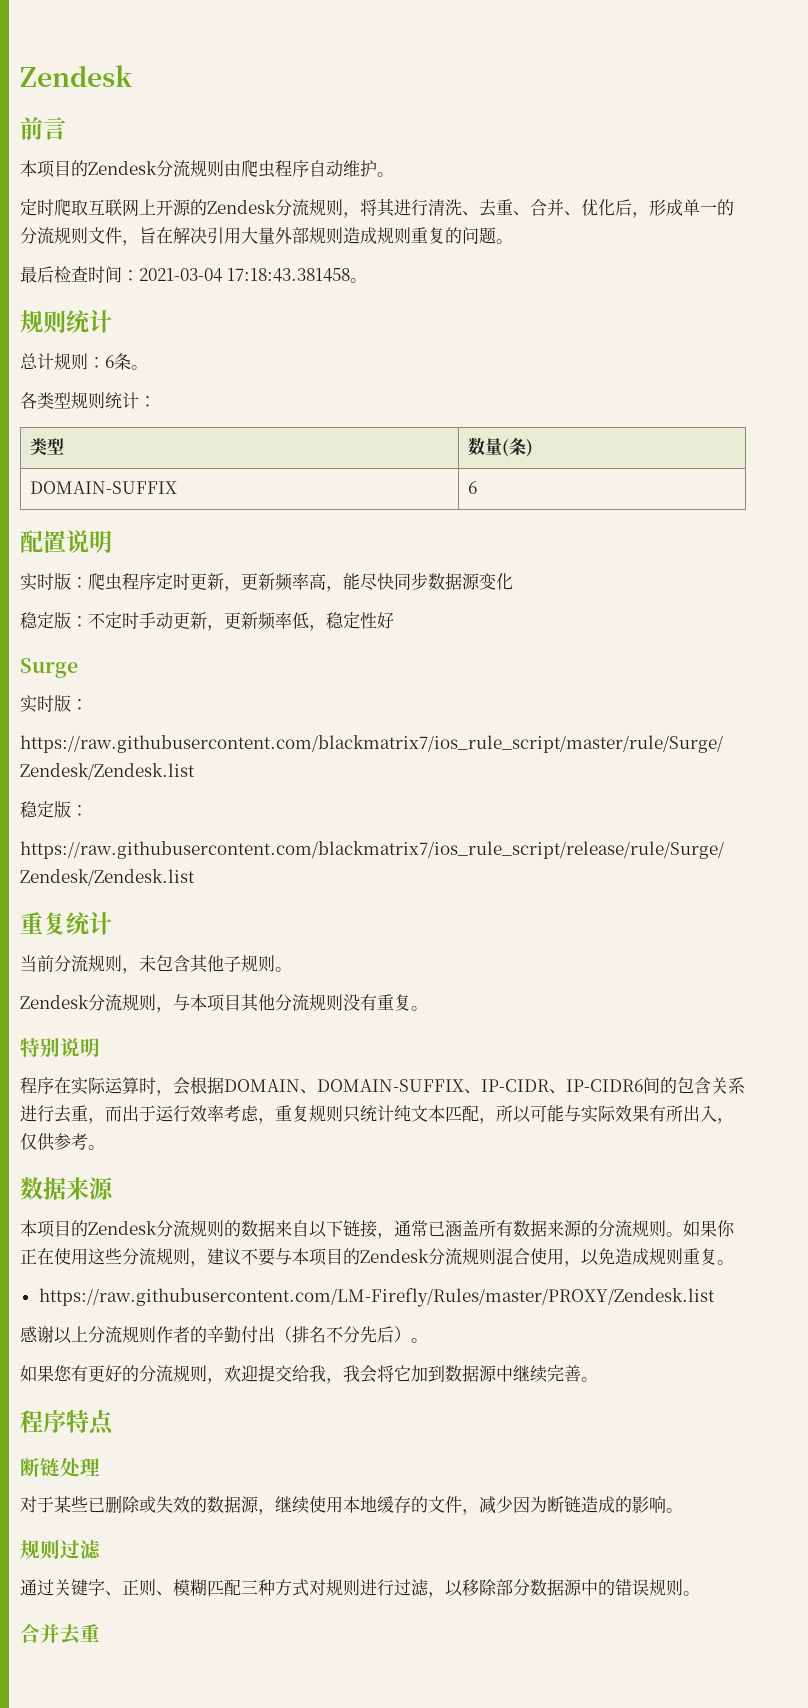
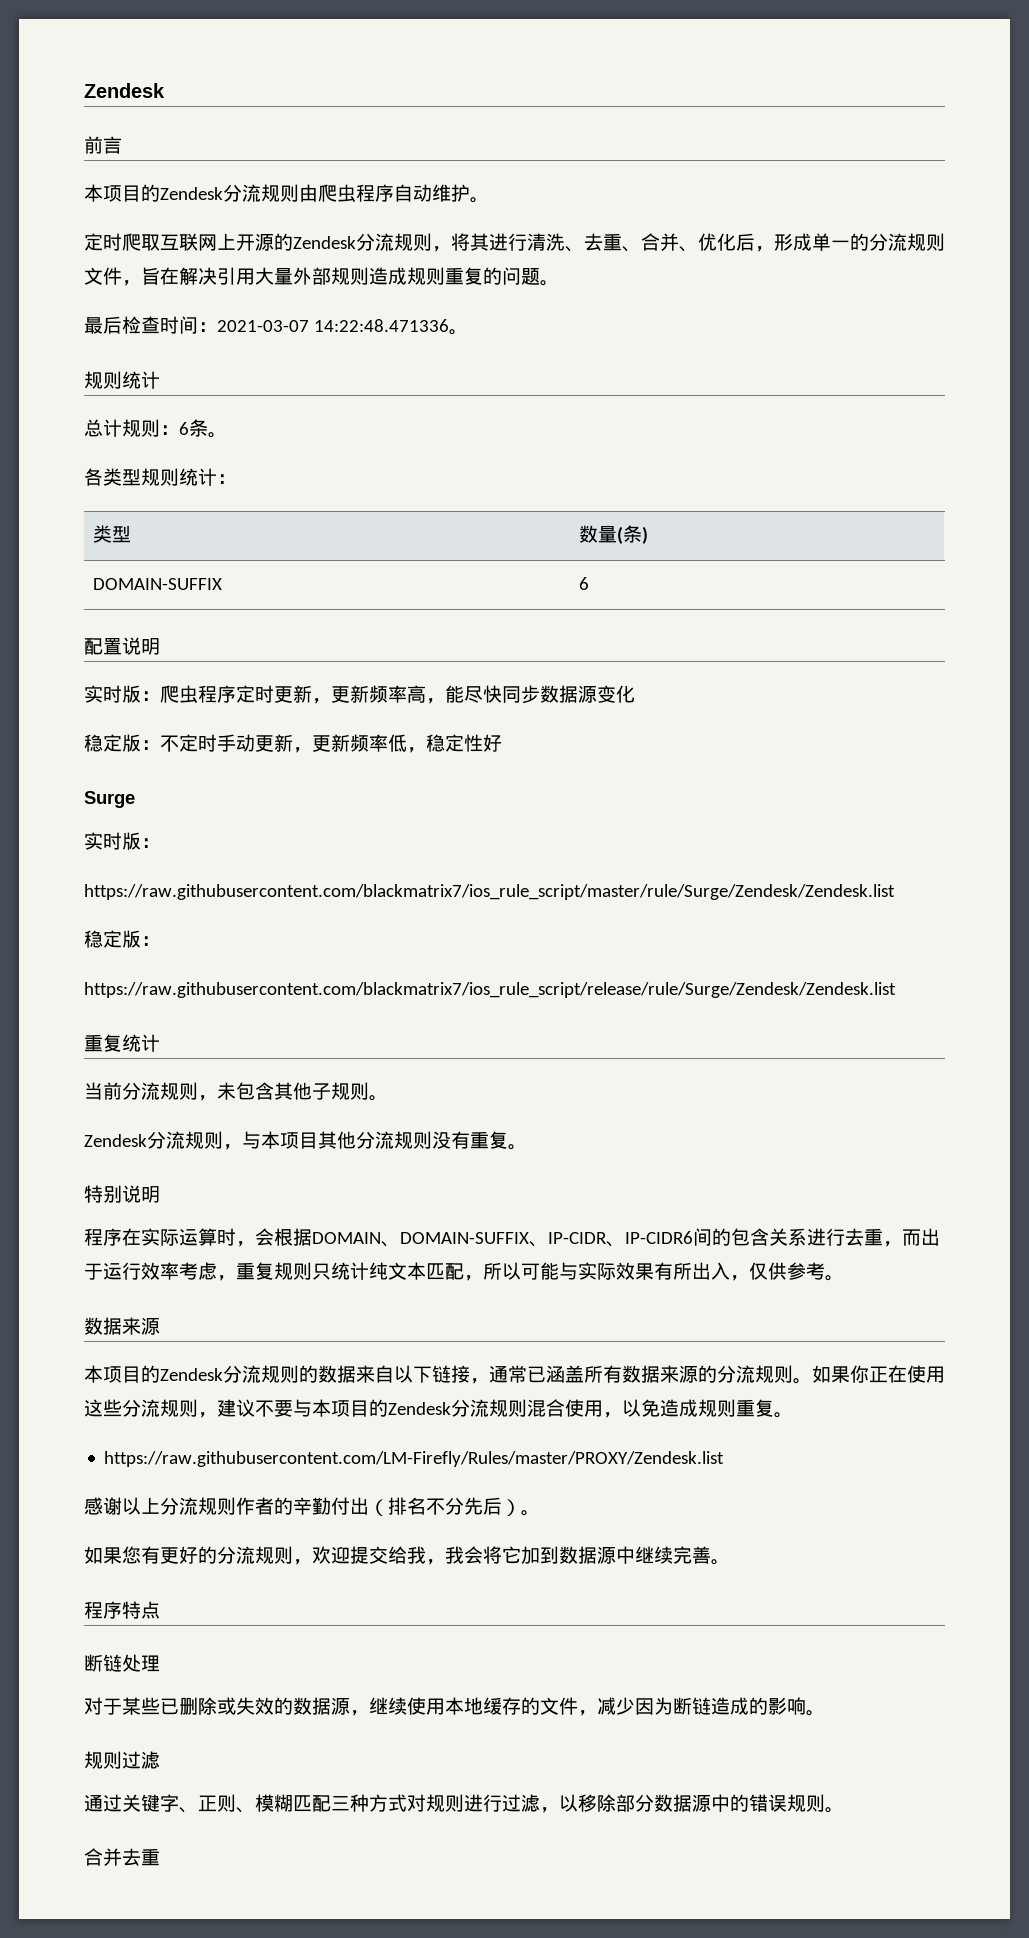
[139,268,350,282] 2021-03-04 17:18:43.381458 -> [217,319,449,332] 2021-03-07 14:22:48.471336

